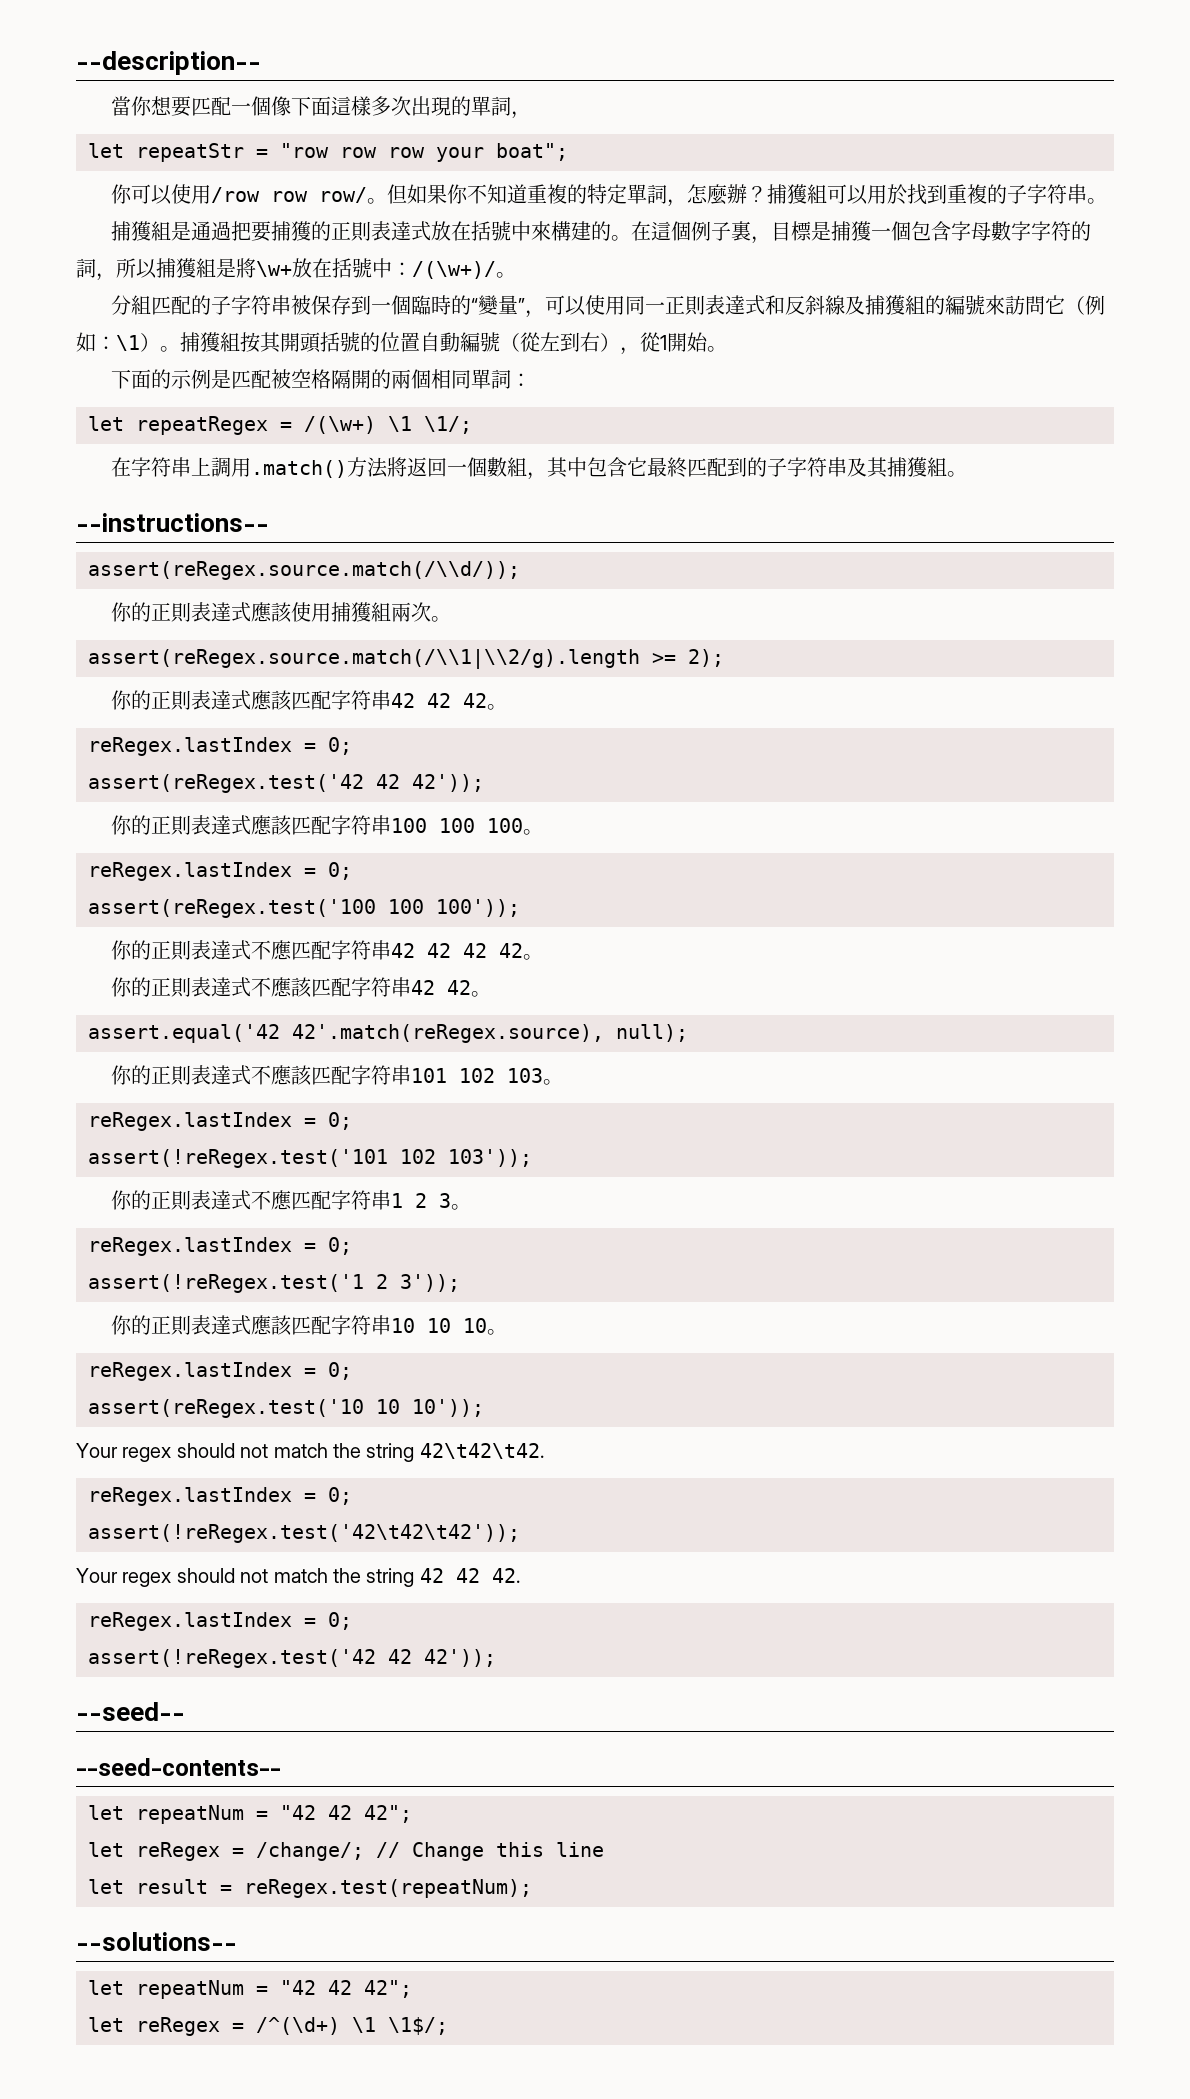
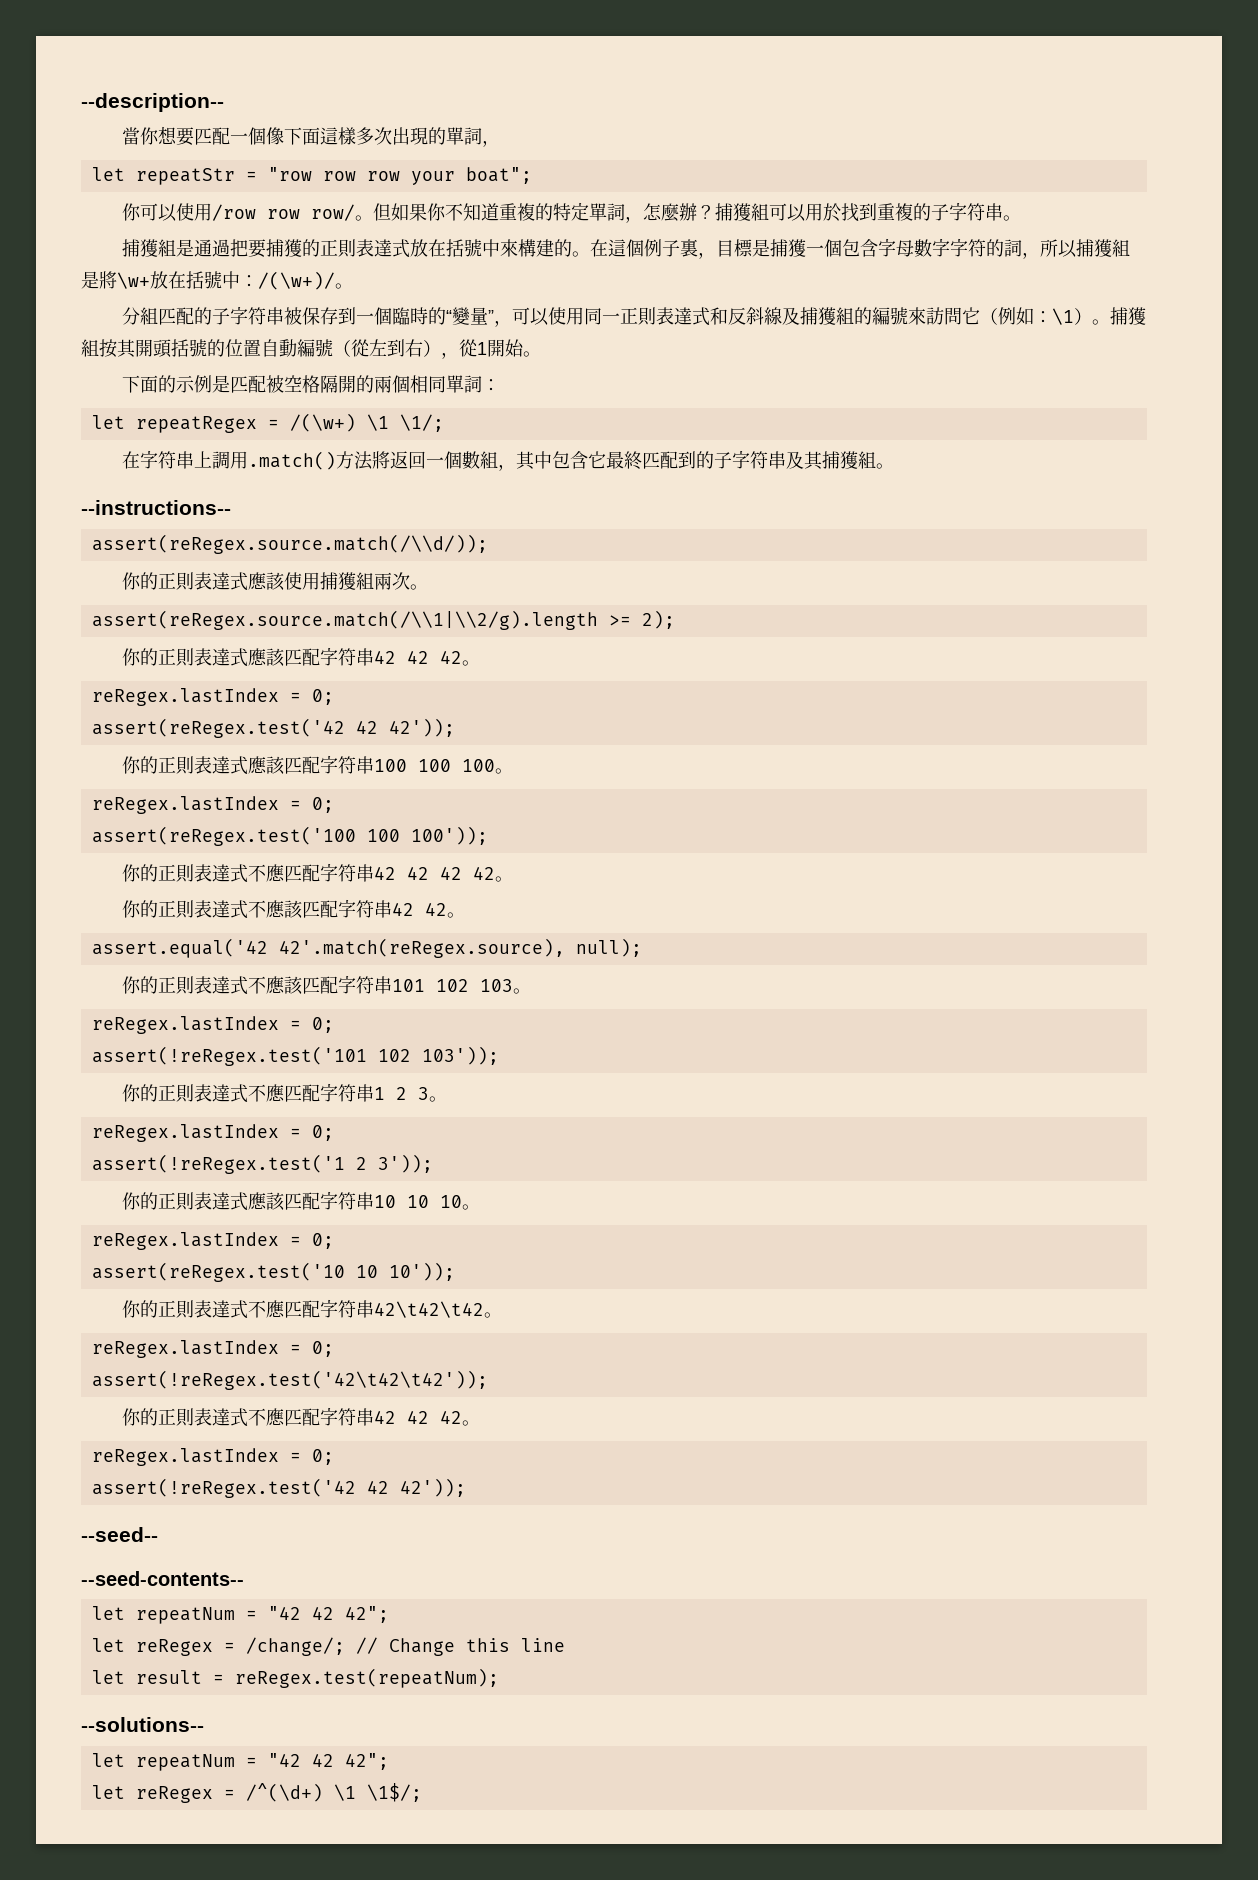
[76,1443,544,1462] [88,1487,352,1506] [88,1524,520,1543] [76,1568,520,1587] Your regex should not match the string 42\t42\t42. // reRegex.lastIndex = 0; // assert(!reRegex.test('42\t42\t42')); // Your regex should not match the string 42 42 42. -> [121,1299,502,1319] [91,1340,334,1358] [91,1370,488,1390] [121,1407,480,1427] 你的正則表達式不應匹配字符串42\t42\t42。 // reRegex.lastIndex = 0; // assert(!reRegex.test('42\t42\t42')); // 你的正則表達式不應匹配字符串42 42 42。

